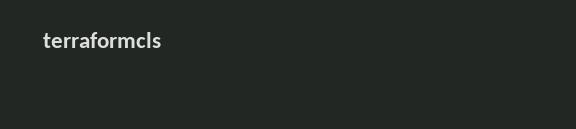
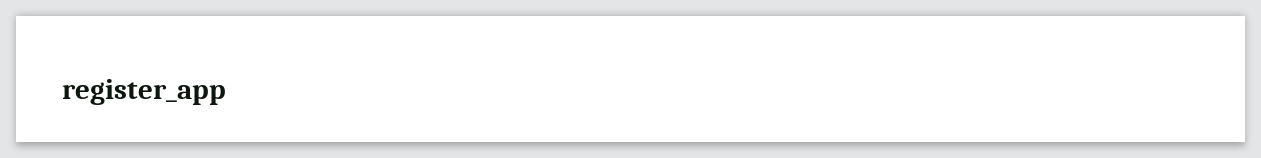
[43,32,161,48] terraformcls -> [62,79,226,105] register_app

